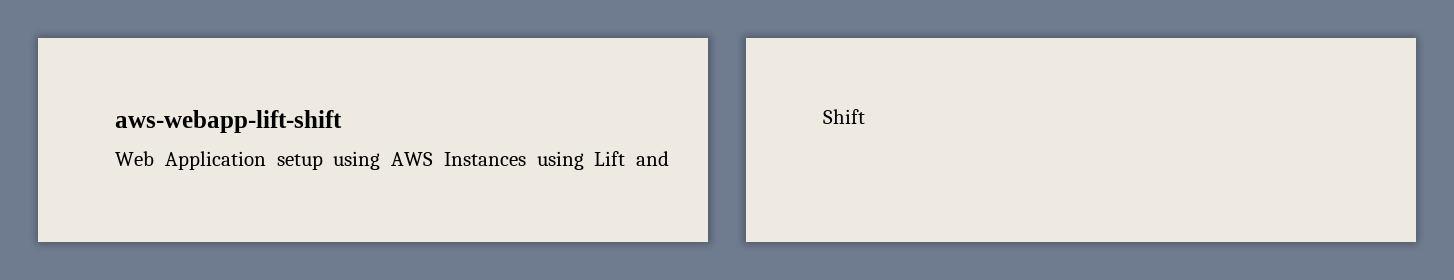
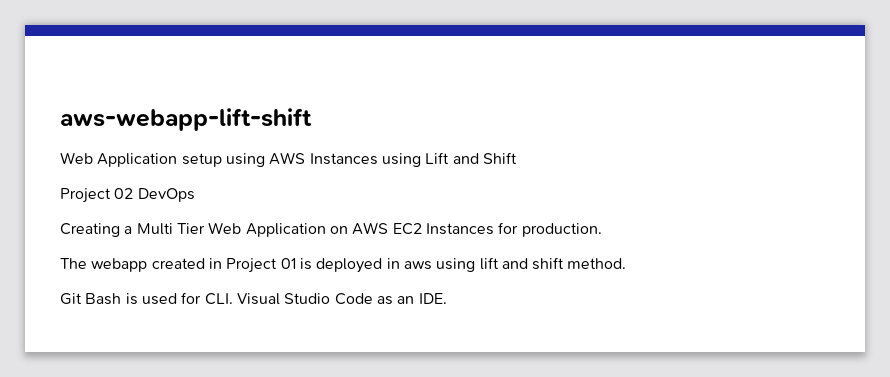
(865, 116) none -> [60,188,195,203] [60,222,602,237] [60,257,627,273] [60,292,447,305] // Project 02 DevOps // Creating a Multi Tier Web Application on AWS EC2 Instances for production. // The webapp created in Project 01 is deployed in aws using lift and shift method. // Git Bash is used for CLI. Visual Studio Code as an IDE.

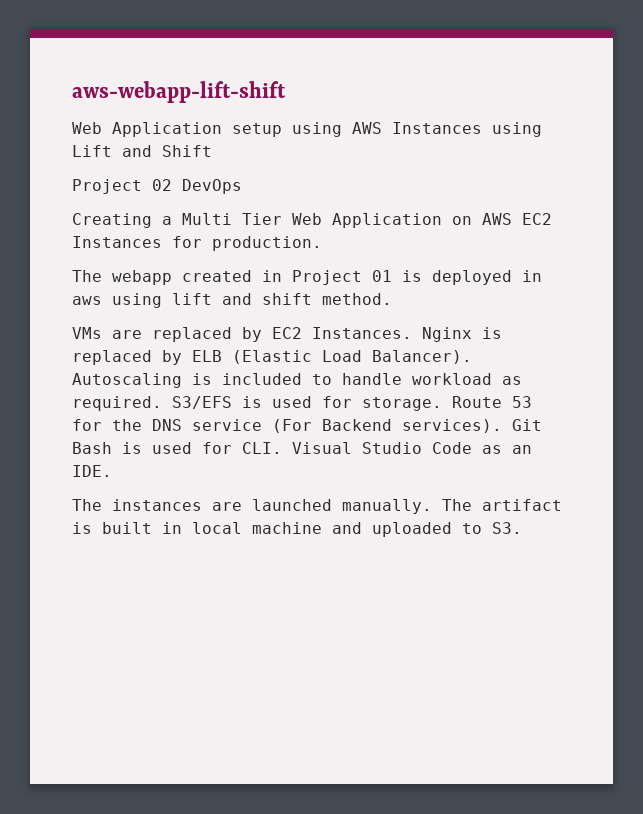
(627, 263) none -> [72,327,502,342] [72,350,472,365] [72,373,522,388] [72,396,532,411] [72,419,502,433] VMs are replaced by EC2 Instances. Nginx is replaced by ELB (Elastic Load Balancer). Autoscaling is included to handle workload as required. S3/EFS is used for storage. Route 53 for the DNS service (For Backend services).
(447, 298) none -> [72,499,562,514] [72,522,522,537] // The instances are launched manually. The artifact is built in local machine and uploaded to S3.

